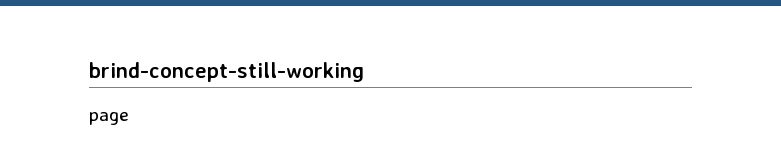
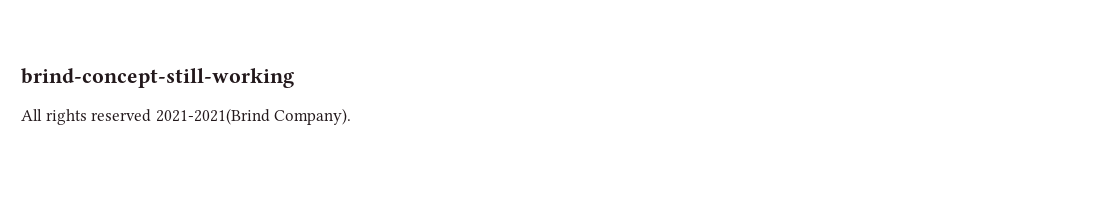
[89,112,129,125] page -> [21,108,352,125] All rights reserved 2021-2021(Brind Company).

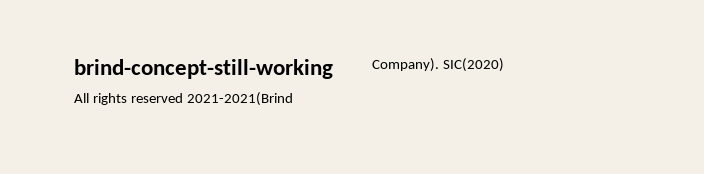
(352, 116) none -> [442,58,504,72] SIC(2020)

